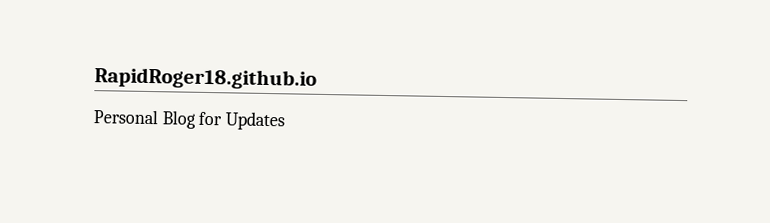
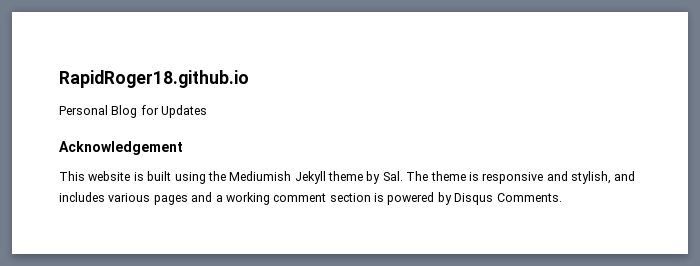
(286, 121) none -> [59,141,183,155] [59,171,636,184] [59,192,562,205] // Acknowledgement // This website is built using the Mediumish Jekyll theme by Sal. The theme is responsive and stylish, and includes various pages and a working comment section is powered by Disqus Comments.

